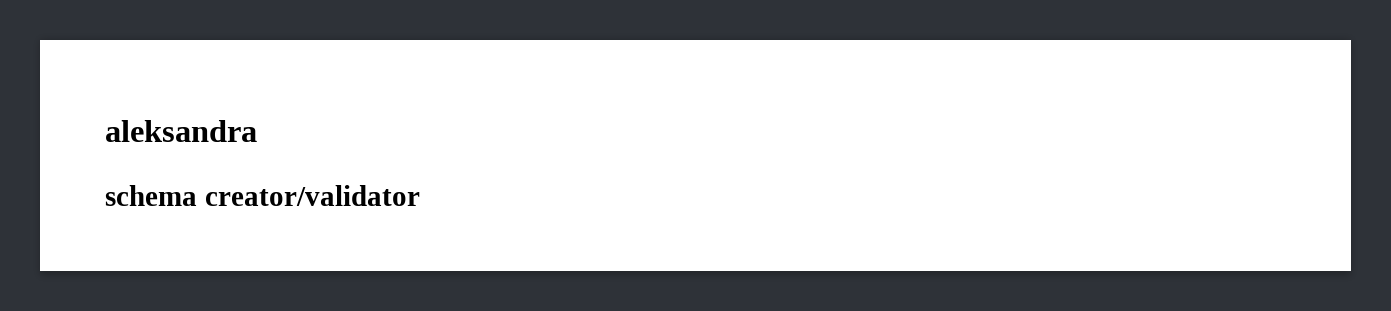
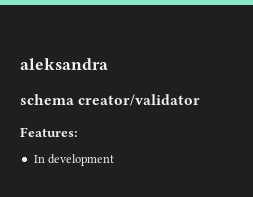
(420, 195) none -> [20,127,78,137] [33,154,115,166] // Features: // In development

